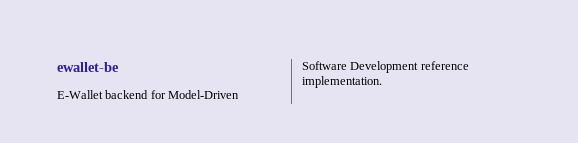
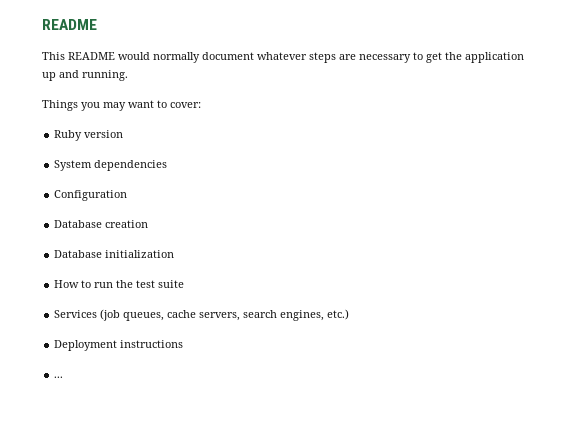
[57,62,119,72] [57,90,240,99] [302,61,469,73] [302,76,382,88] ewallet-be // E-Wallet backend for Model-Driven Software Development reference implementation. -> [42,19,97,30] [42,52,524,63] [42,70,128,81] [42,100,201,111] [54,130,124,141] [54,160,168,171] [54,190,128,201] [54,220,149,228] [54,250,175,258] [54,280,185,288] [54,309,350,321] [54,340,184,351] [54,376,64,378] README // This README would normally document whatever steps are necessary to get the application up and running. // Things you may want to cover: // Ruby version // System dependencies // Configuration // Database creation // Database initialization // How to run the test suite // Services (job queues, cache servers, search engines, etc.) // Deployment instructions // ...

